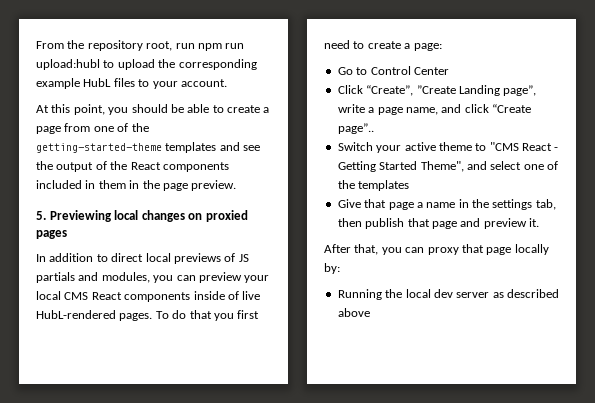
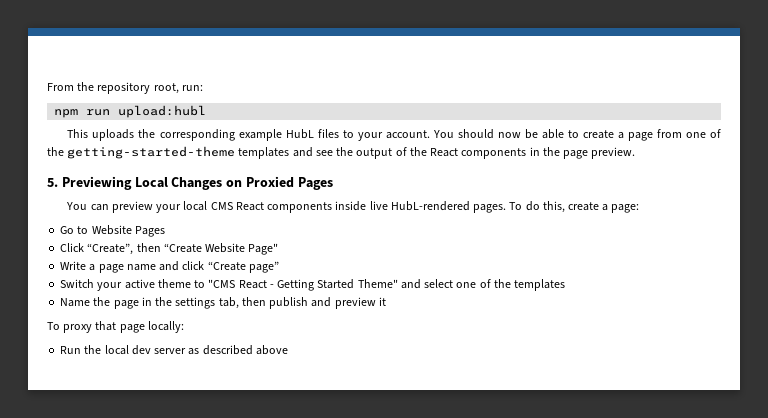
[175,43,195,49] run -> [181,85,203,91] run: //
[103,59,155,70] to upload -> [67,129,135,141] // This uploads
[36,104,168,115] // At this point, you should -> [432,129,521,139] You should now
[36,180,126,189] included in them -> (527, 153) none
[114,210,248,222] [36,230,67,239] [36,253,249,264] [36,272,174,283] local changes on proxied pages // In addition to direct local previews of JS partials and modules, you -> [134,176,333,190] [66,202,88,210] Local Changes on Proxied Pages // You
[227,291,239,300] of -> (367, 206) none
[189,310,260,321] [324,40,365,49] that you first need to -> [542,201,565,213] this,
[370,66,449,75] Control Center -> [91,225,165,237] Website Pages
[416,85,537,96] [337,104,438,115] ”Create Landing page”, write a page name, -> [136,243,279,255] [60,261,156,273] then “Create Website Page" // Write a page name
[337,123,374,134] page”.. -> [248,261,279,273] page”
[420,161,464,172] Theme", -> [357,279,398,288] Theme"
[337,199,456,210] Give that page a name -> [60,297,139,309] Name the page
[407,218,539,229] [324,244,549,255] [324,263,340,274] [337,289,382,300] that page and preview it. // After that, you can proxy that page locally by: // Running -> [311,297,386,309] [47,321,184,333] [60,346,82,354] and preview it // To proxy that page locally: // Run

